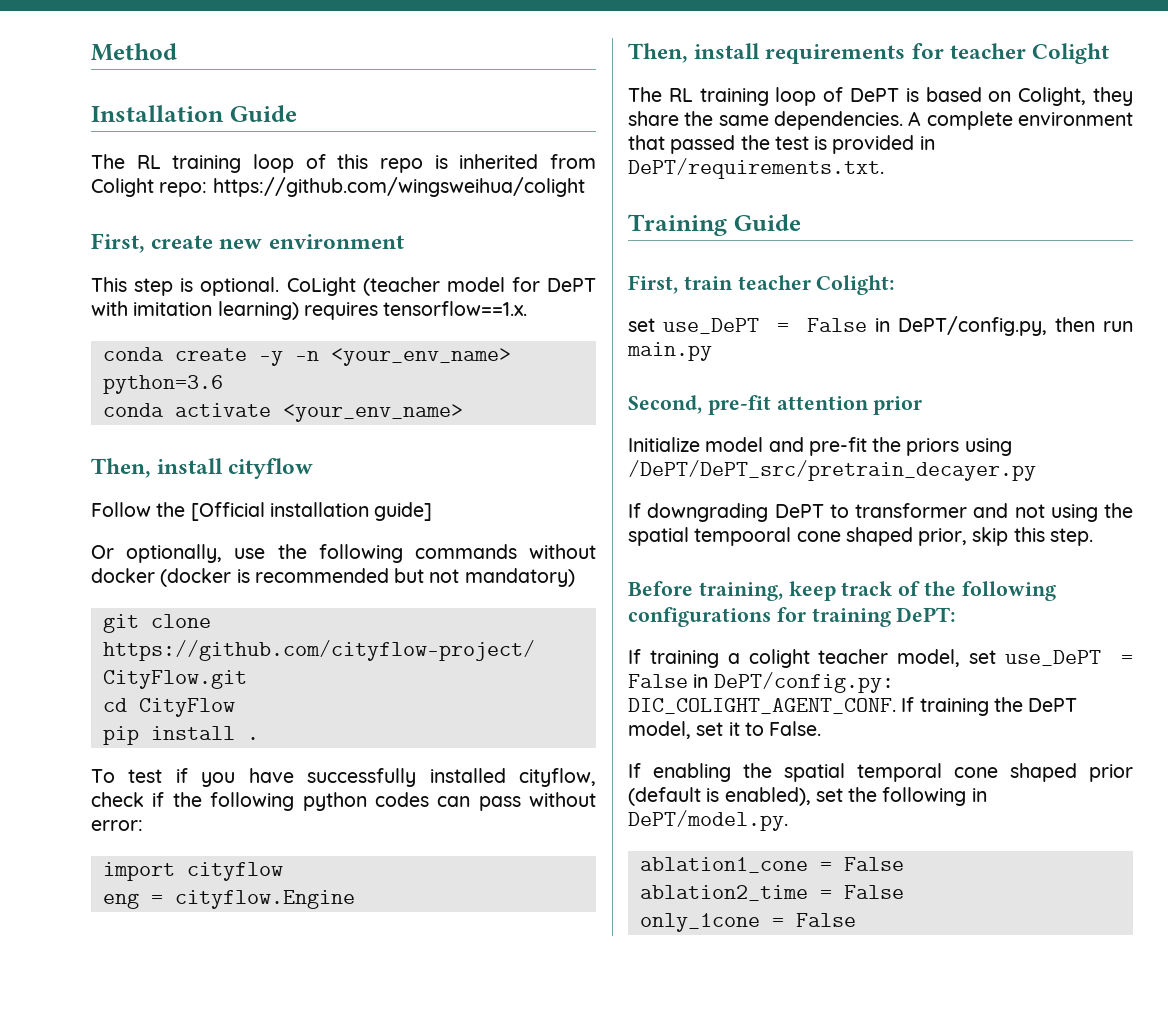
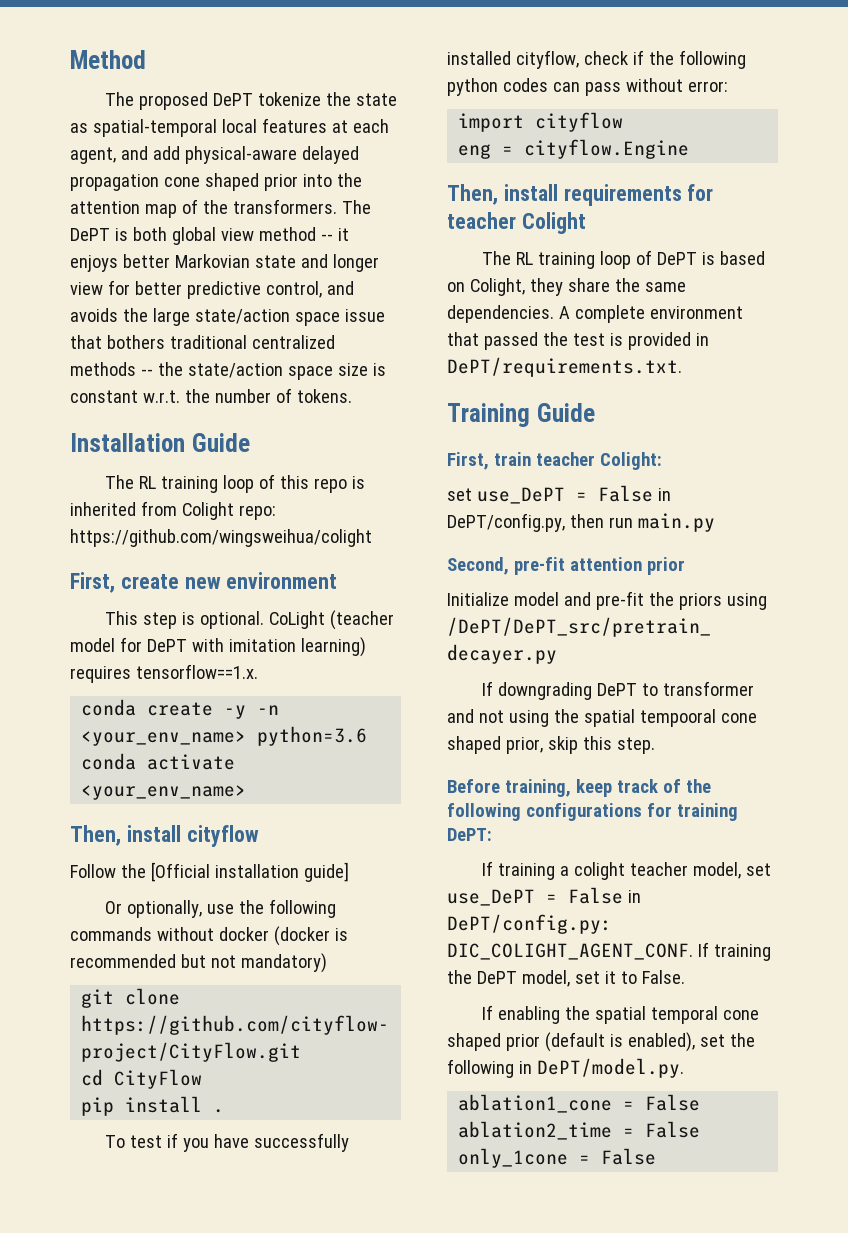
(177, 52) none -> [104,92,397,110] [70,118,389,137] [70,146,359,164] [70,173,362,191] [70,199,371,218] [70,227,349,245] [70,254,379,272] [70,280,354,299] [70,308,385,326] [70,335,335,349] [70,362,386,380] [70,388,352,403] // The proposed DePT tokenize the state as spatial-temporal local features at each agent, and add physical-aware delayed propagation cone shaped prior into the attention map of the transformers. The DePT is both global view method -- it enjoys better Markovian state and longer view for better predictive control, and avoids the large state/action space issue that bothers traditional centralized methods -- the state/action space size is constant w.r.t. the number of tokens.

